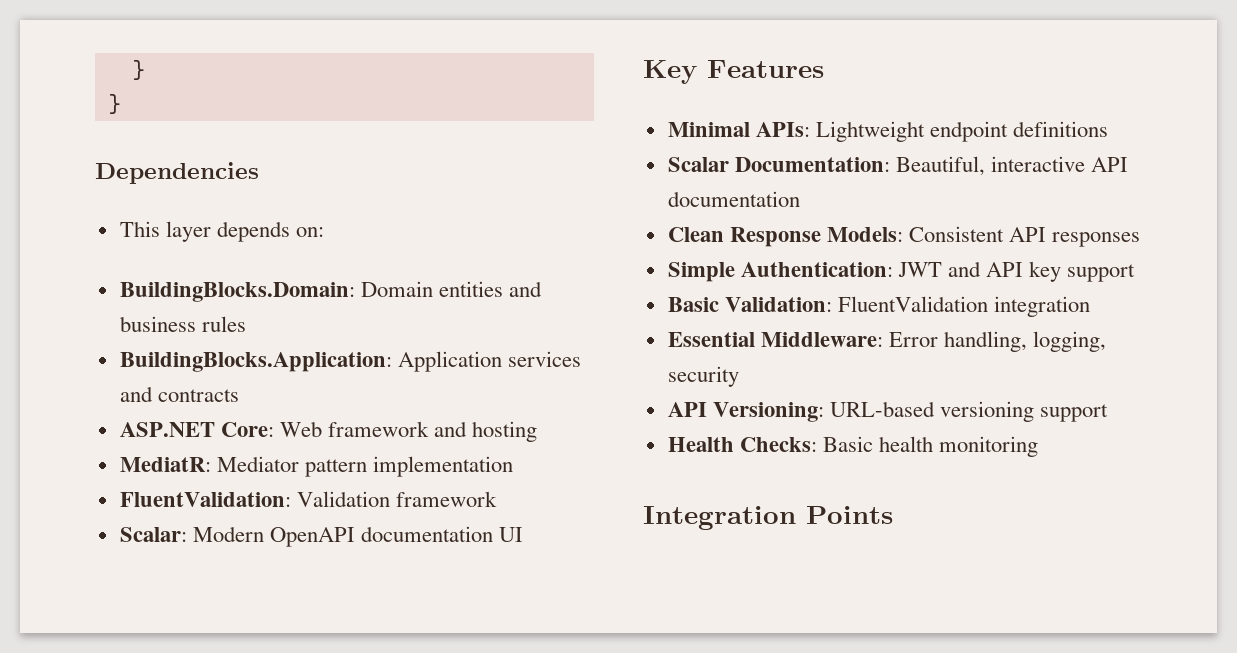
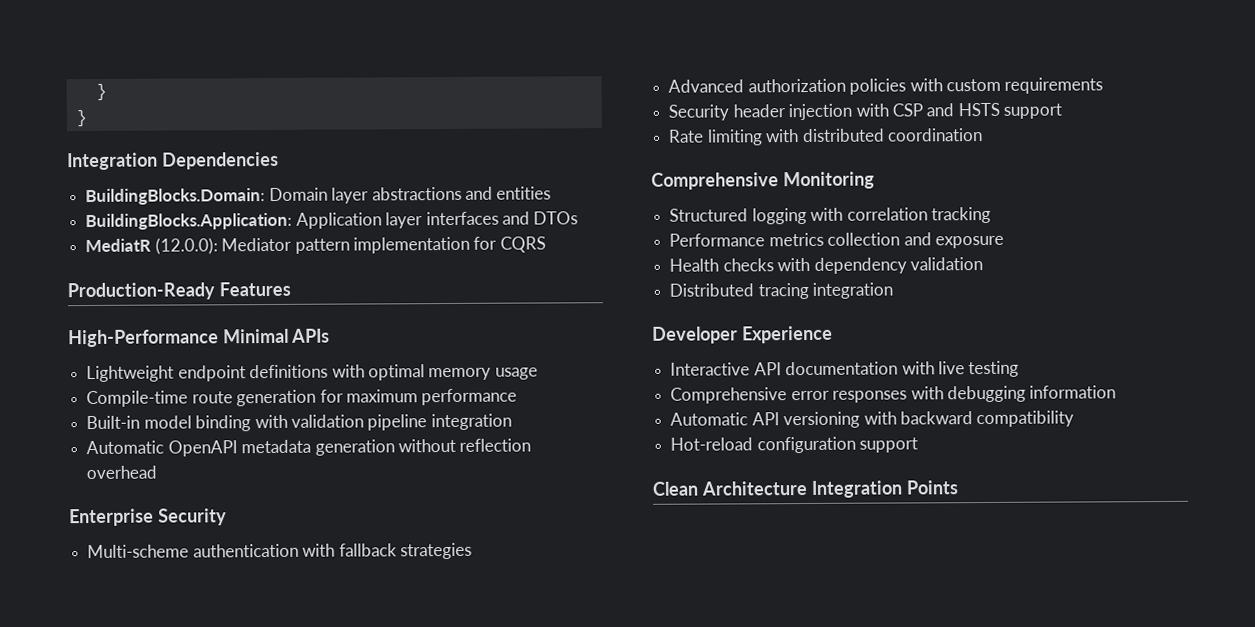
(121, 104) none -> [67,152,158,171] Integration
[119,221,324,242] [119,281,542,302] [119,316,246,332] [119,351,581,372] [119,386,239,402] [119,421,538,442] [119,456,513,477] [119,491,497,507] [119,526,524,547] [643,60,824,84] [667,121,1109,142] [667,156,1129,176] [667,191,800,207] [667,226,1141,247] [667,261,1136,282] [667,296,1090,317] [667,331,1107,352] [667,366,739,387] [667,401,1109,422] [667,436,1039,457] This layer depends on: // BuildingBlocks.Domain: Domain entities and business rules // BuildingBlocks.Application: Application services and contracts // ASP.NET Core: Web framework and hosting // MediatR: Mediator pattern implementation // FluentValidation: Validation framework // Scalar: Modern OpenAPI documentation UI // Key Features // Minimal APIs: Lightweight endpoint definitions // Scalar Documentation: Beautiful, interactive API documentation // Clean Response Models: Consistent API responses // Simple Authentication: JWT and API key support // Basic Validation: FluentValidation integration // Essential Middleware: Error handling, logging, security // API Versioning: URL-based versioning support // Health Checks: Basic health monitoring // -> [85,186,552,206] [85,211,579,231] [85,236,546,255] [67,281,291,301] [68,328,331,348] [86,364,538,383] [86,388,518,408] [86,413,512,432] [86,438,532,457] [86,465,158,480] [69,508,227,527] [87,542,472,560] [668,77,1104,95] [668,102,1063,121] [668,128,983,146] [651,171,875,190] [669,206,991,225] [669,232,1004,249] [669,257,983,274] [669,282,894,300] [652,325,833,344] [670,360,1020,378] [670,385,1117,404] [670,410,1075,429] [670,436,919,454] [652,481,808,496] BuildingBlocks.Domain: Domain layer abstractions and entities // BuildingBlocks.Application: Application layer interfaces and DTOs // MediatR (12.0.0): Mediator pattern implementation for CQRS // Production-Ready Features // High-Performance Minimal APIs // Lightweight endpoint definitions with optimal memory usage // Compile-time route generation for maximum performance // Built-in model binding with validation pipeline integration // Automatic OpenAPI metadata generation without reflection overhead // Enterprise Security // Multi-scheme authentication with fallback strategies // Advanced authorization policies with custom requirements // Security header injection with CSP and HSTS support // Rate limiting with distributed coordination // Comprehensive Monitoring // Structured logging with correlation tracking // Performance metrics collection and exposure // Health checks with dependency validation // Distributed tracing integration // Developer Experience // Interactive API documentation with live testing // Comprehensive error responses with debugging information // Automatic API versioning with backward compatibility // Hot-reload configuration support // Clean Architecture

